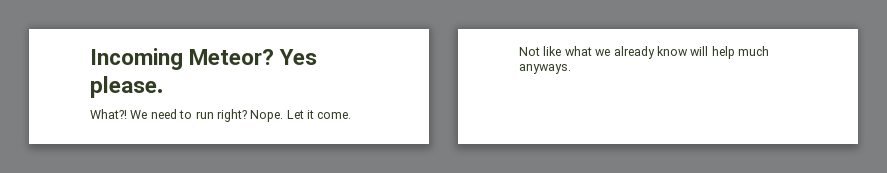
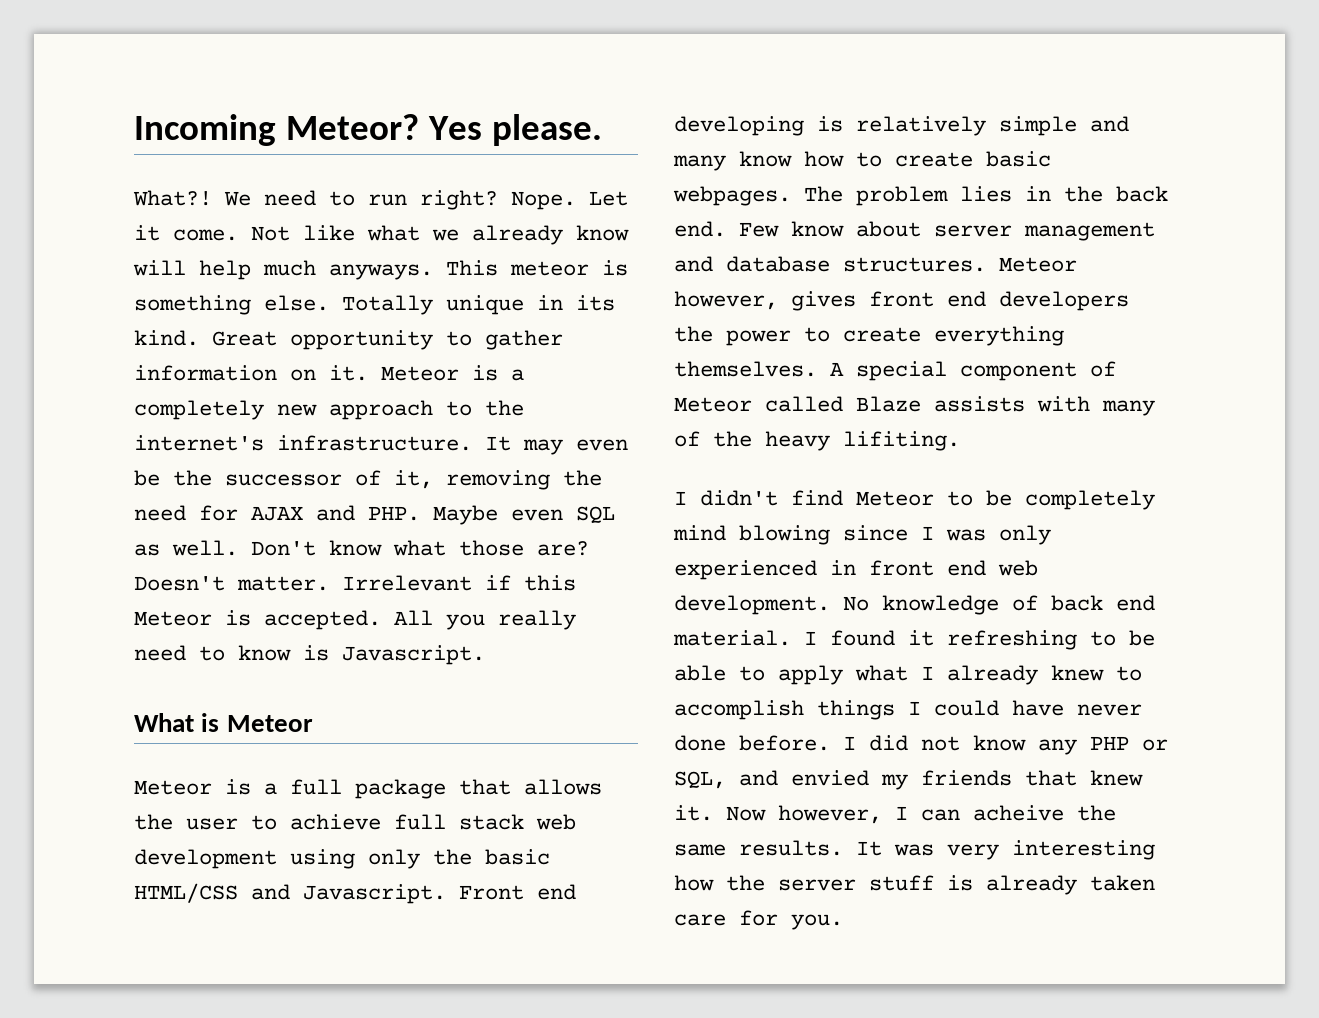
(571, 69) none -> [446,260,628,276] [134,295,615,315] [134,330,563,350] [134,365,524,381] [134,400,524,420] [134,435,628,455] [134,470,602,490] [134,505,615,525] [134,540,589,556] [134,575,576,591] [134,610,576,630] [134,645,485,665] [134,713,313,732] [134,779,602,799] [134,814,576,830] [134,849,550,869] [134,883,576,904] [674,116,1129,136] [673,151,1051,171] [673,186,1168,206] [674,221,1155,241] [674,256,1077,272] [674,291,1129,311] [674,326,1064,346] [674,361,1116,381] [674,396,1155,416] [674,431,960,451] [674,490,1155,510] [673,525,1051,545] [674,560,1038,580] [674,595,1155,615] [673,630,1155,650] [674,665,1142,685] [674,700,1142,720] [674,735,1168,755] [674,770,1143,790] [674,805,1116,824] [674,840,1155,860] [674,875,1155,895] [674,910,843,930] This meteor is something else. Totally unique in its kind. Great opportunity to gather information on it. Meteor is a completely new approach to the internet's infrastructure. It may even be the successor of it, removing the need for AJAX and PHP. Maybe even SQL as well. Don't know what those are? Doesn't matter. Irrelevant if this Meteor is accepted. All you really need to know is Javascript. // What is Meteor // Meteor is a full package that allows the user to achieve full stack web development using only the basic HTML/CSS and Javascript. Front end developing is relatively simple and many know how to create basic webpages. The problem lies in the back end. Few know about server management and database structures. Meteor however, gives front end developers the power to create everything themselves. A special component of Meteor called Blaze assists with many of the heavy lifiting. // I didn't find Meteor to be completely mind blowing since I was only experienced in front end web development. No knowledge of back end material. I found it refreshing to be able to apply what I already knew to accomplish things I could have never done before. I did not know any PHP or SQL, and envied my friends that knew it. Now however, I can acheive the same results. It was very interesting how the server stuff is already taken care for you.

